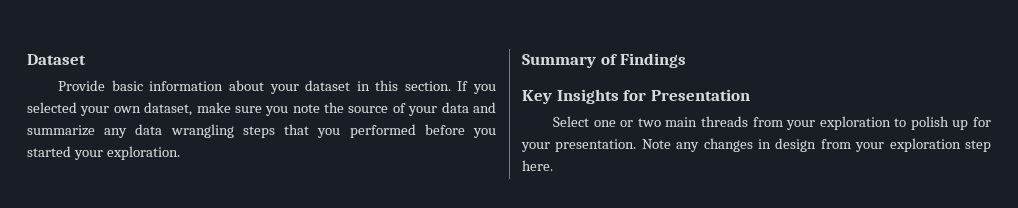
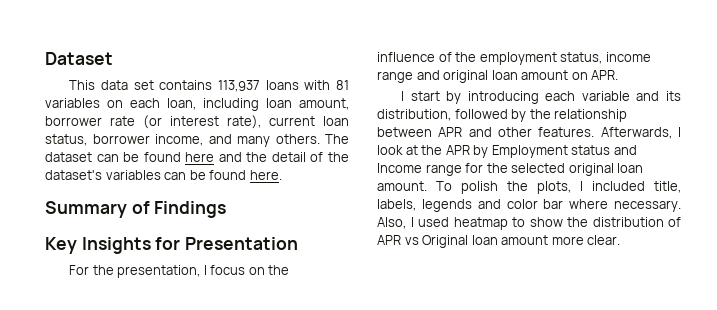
[58,80,496,94] [27,102,496,116] [27,124,497,138] [27,146,180,160] Provide basic information about your dataset in this section. If you selected your own dataset, make sure you note the source of your data and summarize any data wrangling steps that you performed before you started your exploration. -> [69,80,349,92] [45,98,349,111] [45,115,349,129] [45,134,349,147] [45,152,349,162] [45,170,282,180] This data set contains 113,937 loans with 81 variables on each loan, including loan amount, borrower rate (or interest rate), current loan status, borrower income, and many others. The dataset can be found here and the detail of the dataset's variables can be found here.
[553,116,991,130] [521,138,991,152] [522,160,553,171] Select one or two main threads from your exploration to polish up for your presentation. Note any changes in design from your exploration step here. -> [69,265,290,278] [377,52,651,65] [377,70,619,83] [401,91,681,104] [377,109,628,122] [377,127,681,139] [377,145,637,158] [377,163,644,176] [377,181,681,194] [377,199,681,212] [377,217,681,230] [377,235,621,248] For the presentation, I focus on the influence of the employment status, income range and original loan amount on APR. // I start by introducing each variable and its distribution, followed by the relationship between APR and other features. Afterwards, I look at the APR by Employment status and Income range for the selected original loan amount. To polish the plots, I included title, labels, legends and color bar where necessary. Also, I used heatmap to show the distribution of APR vs Original loan amount more clear.

